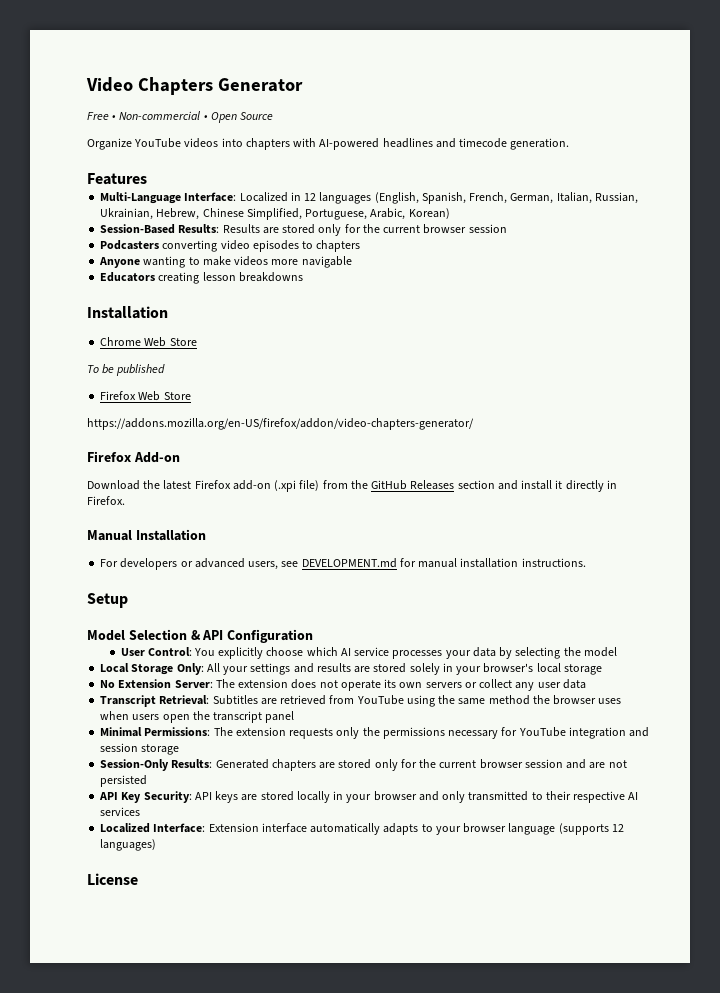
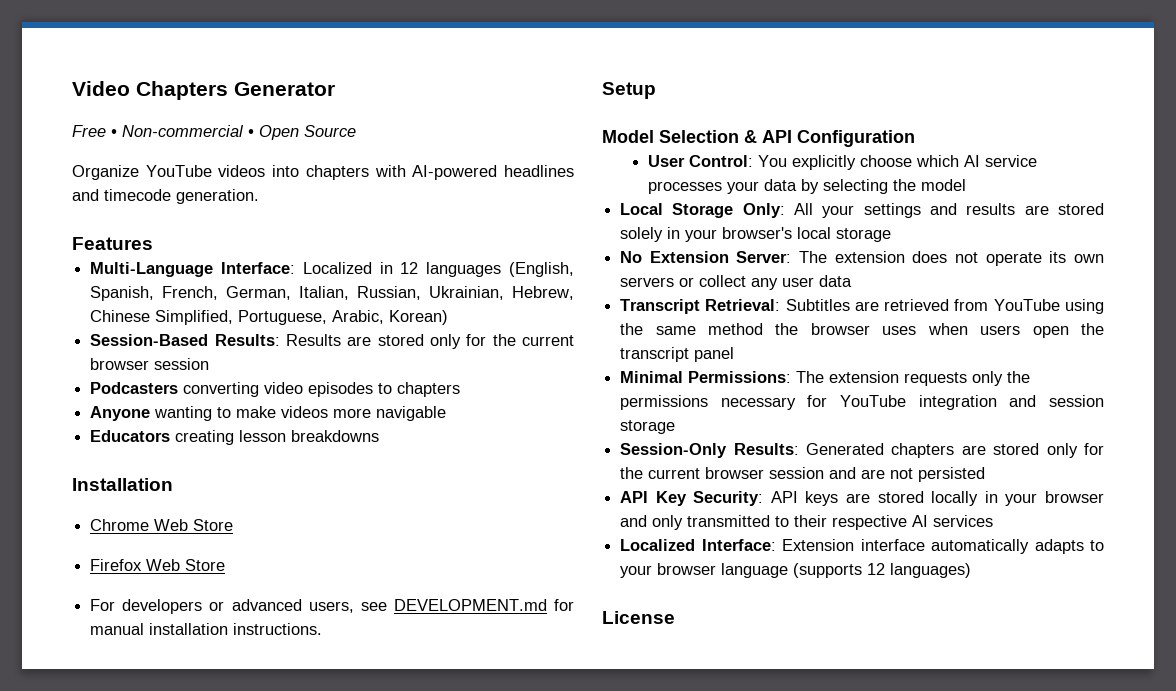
[87,364,166,376] // To be published -> (234, 525) none
[87,418,474,430] [87,451,180,463] [87,480,617,492] [87,496,125,505] [87,529,206,541] // https://addons.mozilla.org/en-US/firefox/addon/video-chapters-generator/ // Firefox Add-on // Download the latest Firefox add-on (.xpi file) from the GitHub Releases section and install it directly in Firefox. // Manual Installation -> (226, 565) none

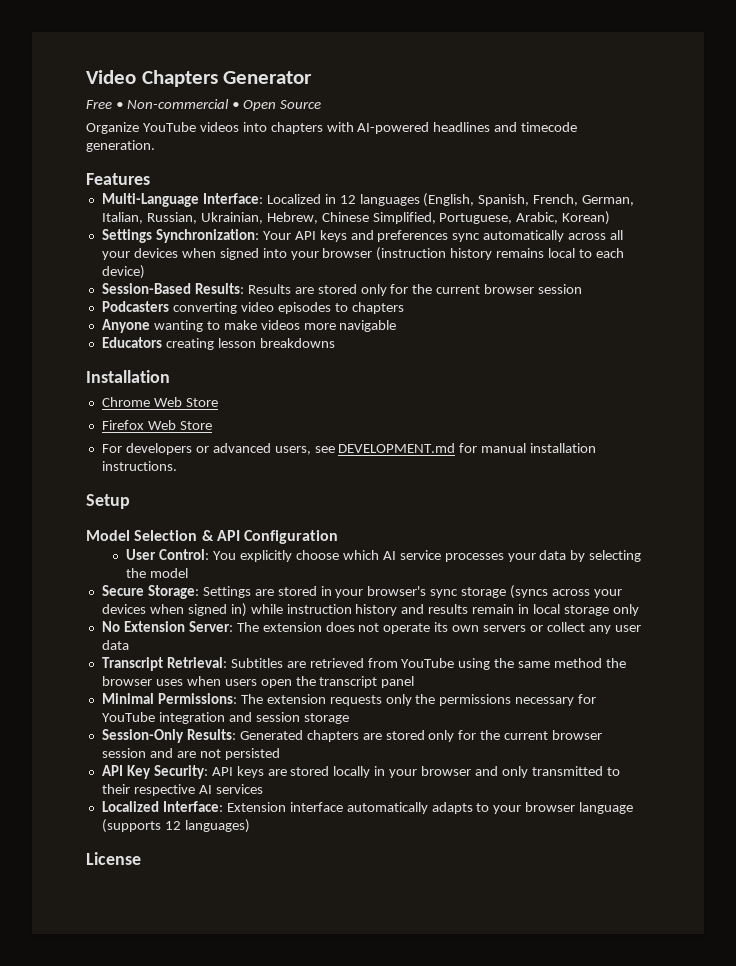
(449, 317) none -> [101,229,624,243] [101,247,624,261] [101,265,145,279] // Settings Synchronization: Your API keys and preferences sync automatically across all your devices when signed into your browser (instruction history remains local to each device)
[620,203,1104,218] [620,227,664,242] Local Storage Only: All your settings and results are stored solely -> [101,585,317,599] Secure Storage: Settings are stored
(793, 233) none -> [430,585,622,599] [101,603,530,617] sync storage (syncs across your devices when signed in) while instruction history and results remain in
(892, 235) none -> [612,604,639,616] only

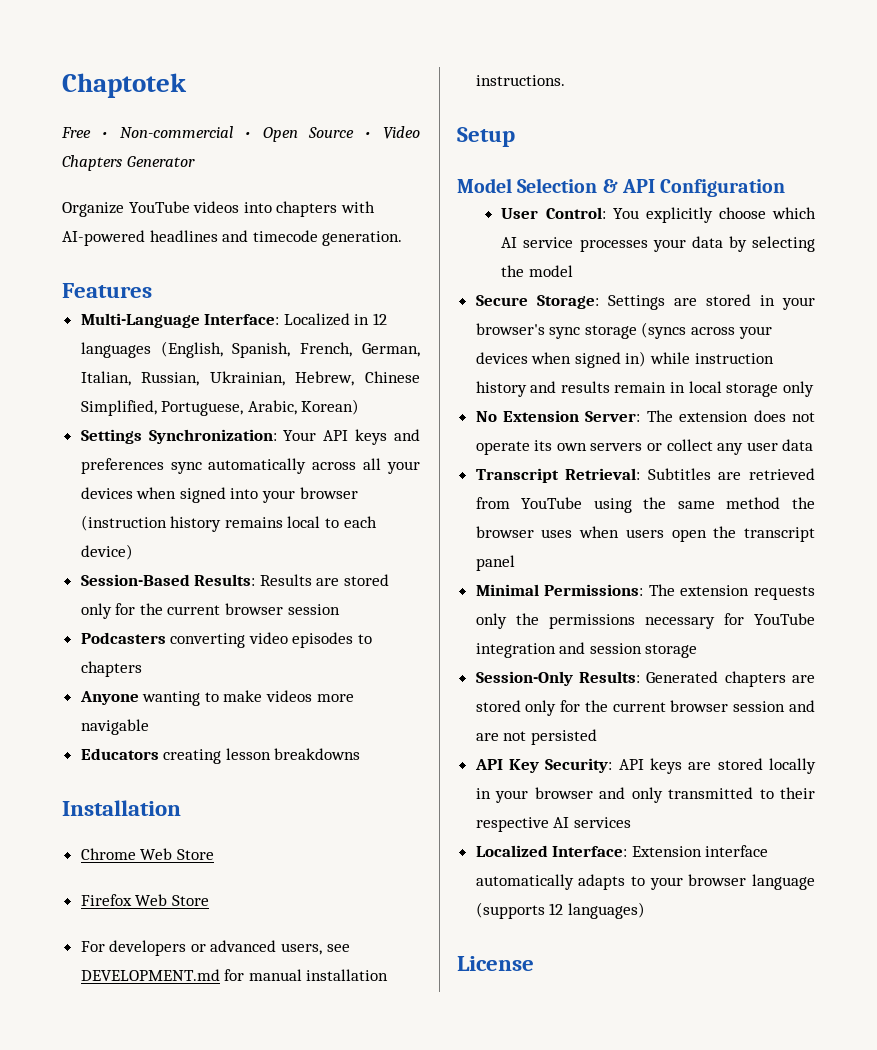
[86,70,313,87] Video Chapters Generator -> [62,73,187,98] Chaptotek
(321, 104) none -> [364,126,420,139] [62,155,195,171] • Video Chapters Generator

